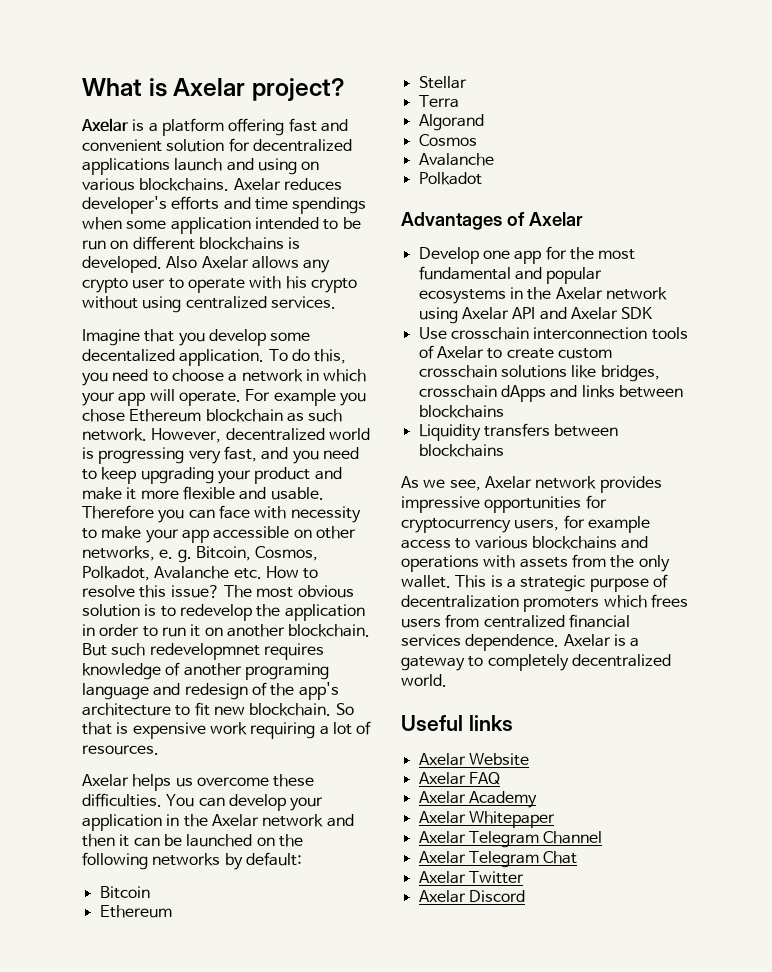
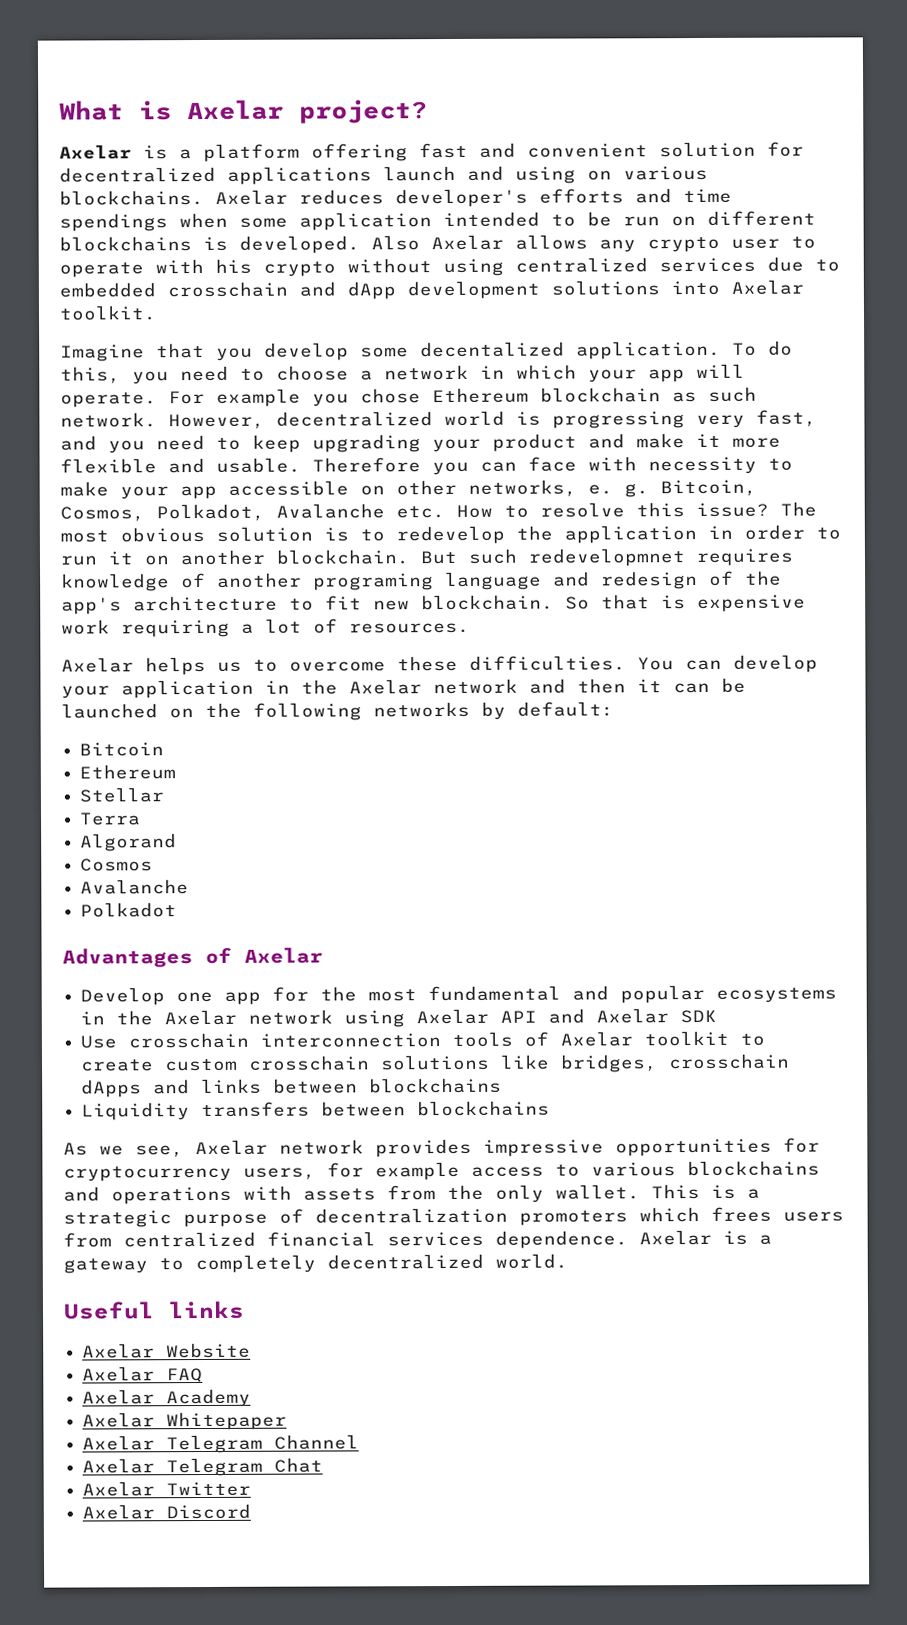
[270,296,336,309] services. -> [659,256,840,273] [59,279,804,300] [59,305,157,321] services due to embedded crosschain and dApp development solutions into Axelar toolkit.
(193, 782) none -> [253,659,278,672] to
(484, 352) none -> [644,1030,730,1047] toolkit

